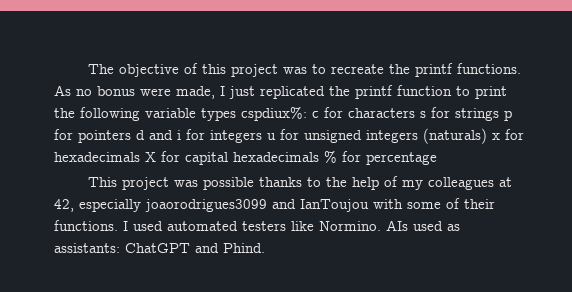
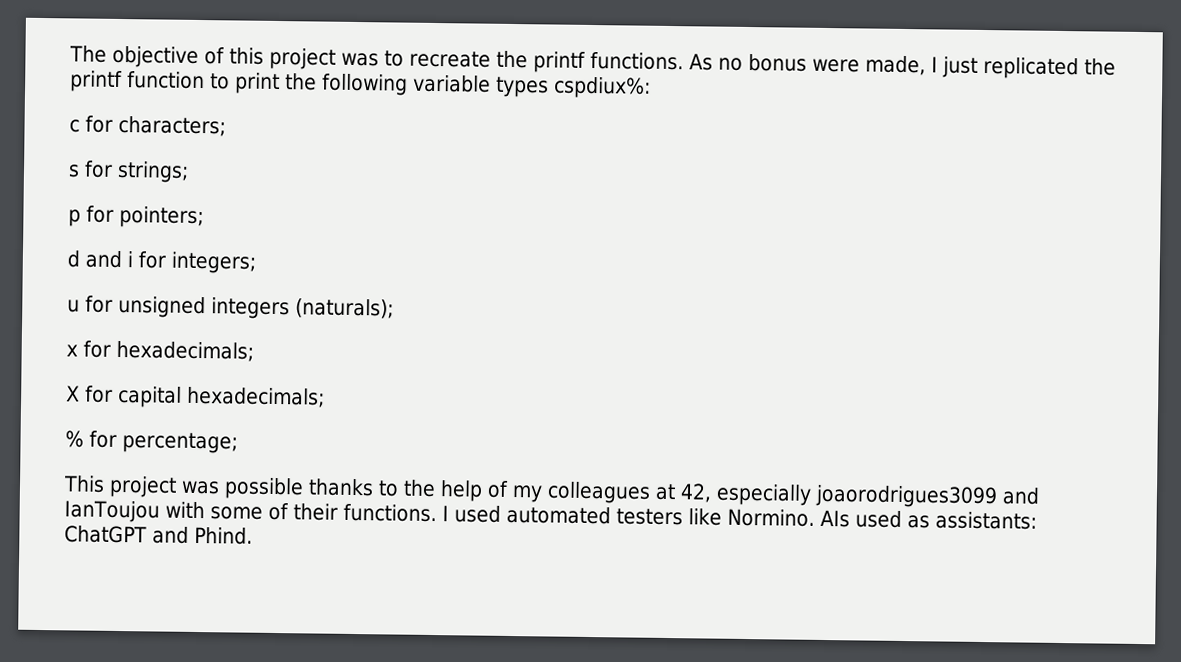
(307, 113) none -> (651, 87) //
[348,108,415,118] characters -> [118,115,226,137] characters; //
[455,108,499,121] strings -> [117,160,189,183] strings; //
[78,130,131,143] pointers -> [119,205,204,229] pointers; //
[210,130,262,143] integers -> [171,251,256,274] integers; //
[423,128,487,144] (naturals) -> [295,298,394,319] (naturals); //
[54,152,140,162] hexadecimals -> [116,340,254,362] hexadecimals; //
[233,152,319,162] hexadecimals -> [187,386,325,408] hexadecimals; //
[366,152,437,165] percentage -> [122,432,238,454] percentage;

